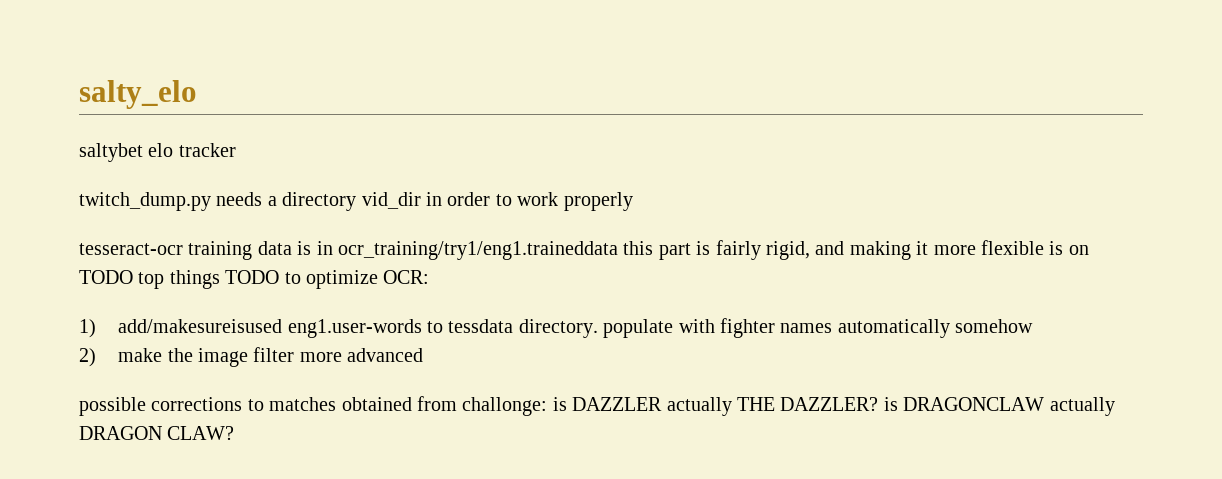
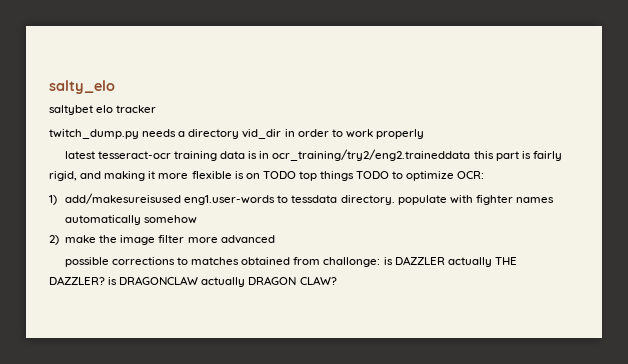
(633, 201) none -> [64,151,95,159] latest
[338,241,618,260] ocr_training/try1/eng1.traineddata -> [272,149,471,161] ocr_training/try2/eng2.traineddata

